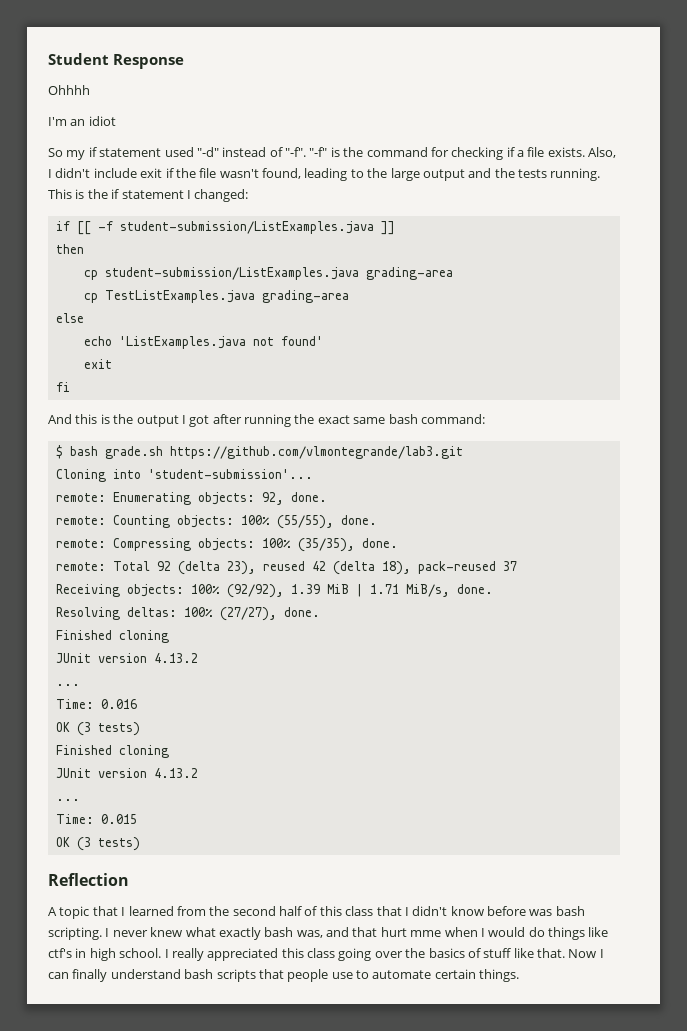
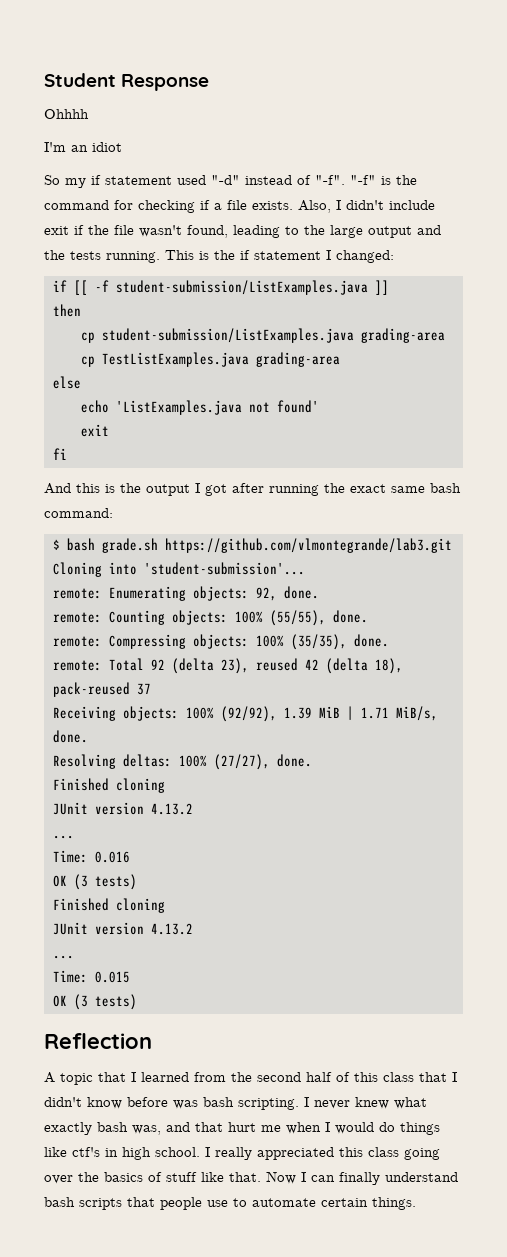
[410,930,442,937] mme -> [261,1125,281,1132] me

